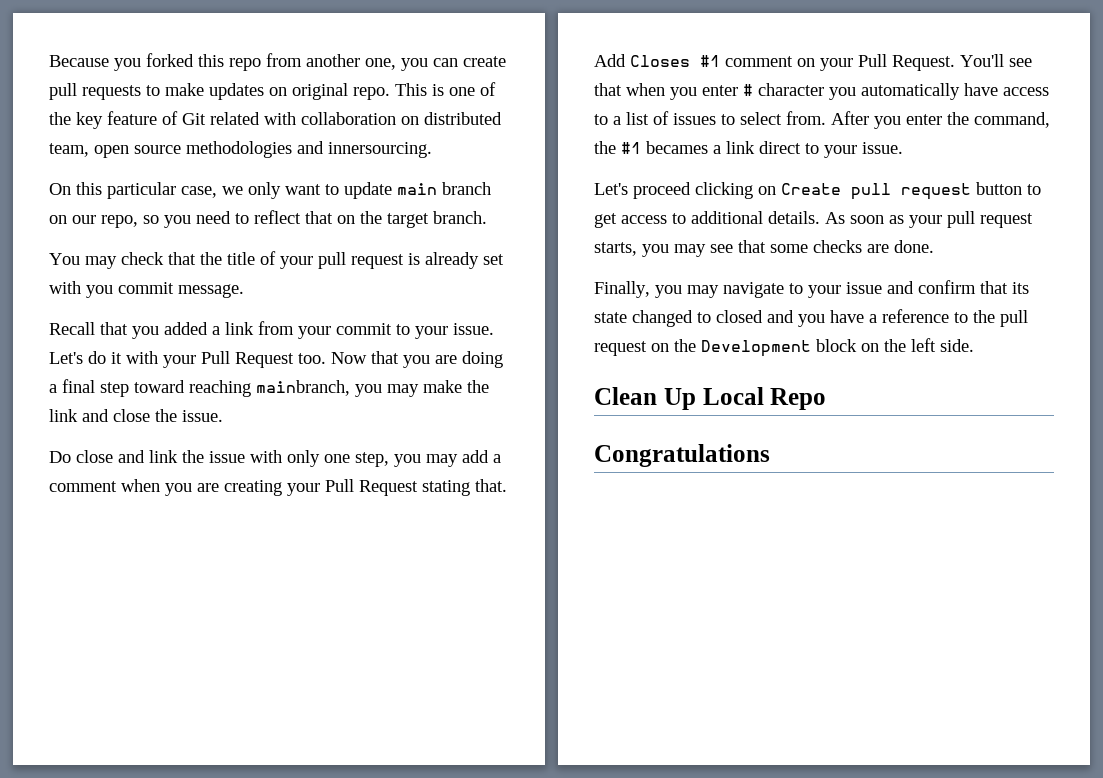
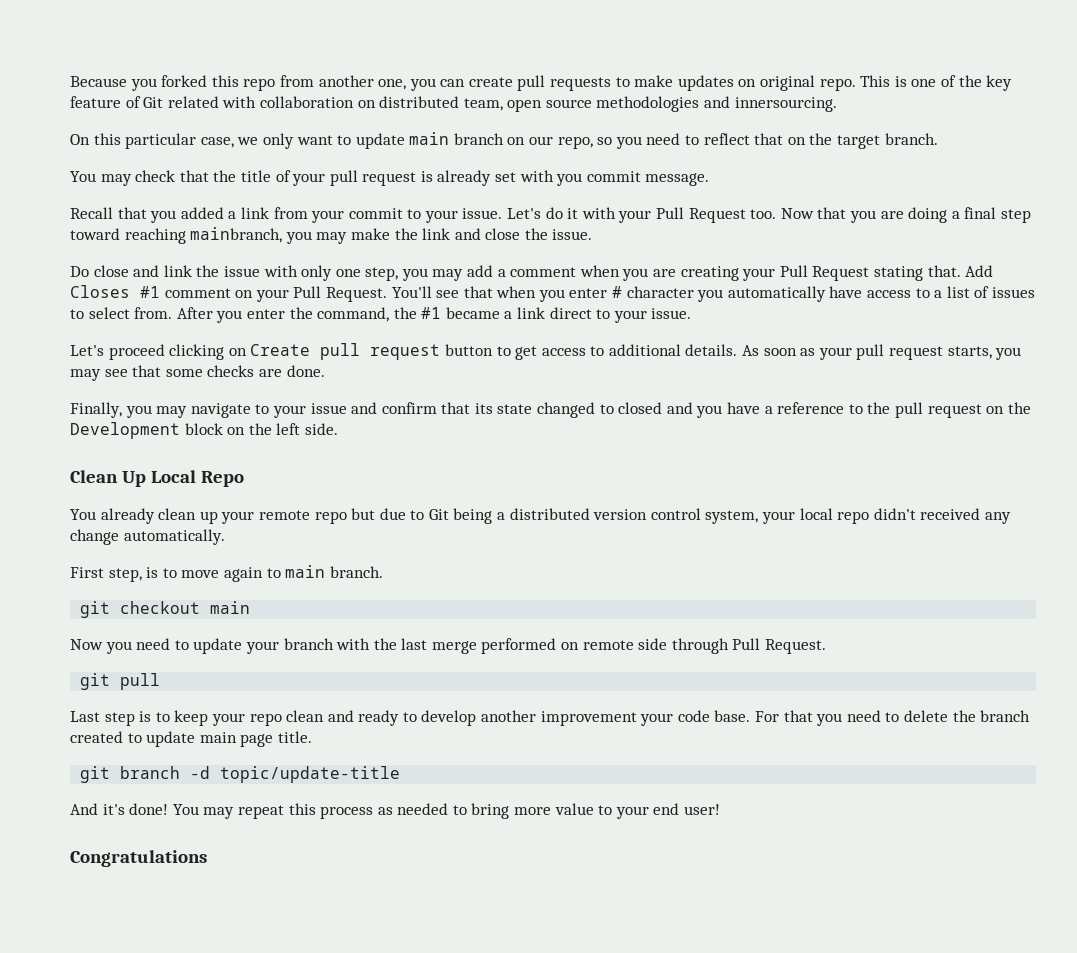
[646,141,708,154] becames -> [445,307,500,319] became
(827, 399) none -> [70,508,1011,524] [70,529,225,545] [70,565,383,582] [80,601,251,618] [70,638,827,654] [80,673,161,690] [70,710,1031,726] [70,731,312,747] [80,766,401,783] [70,803,721,819] // You already clean up your remote repo but due to Git being a distributed version control system, your local repo didn't received any change automatically. // First step, is to move again to main branch. // git checkout main // Now you need to update your branch with the last merge performed on remote side through Pull Request. // git pull // Last step is to keep your repo clean and ready to develop another improvement your code base. For that you need to delete the branch created to update main page title. // git branch -d topic/update-title // And it's done! You may repeat this process as needed to bring more value to your end user!

